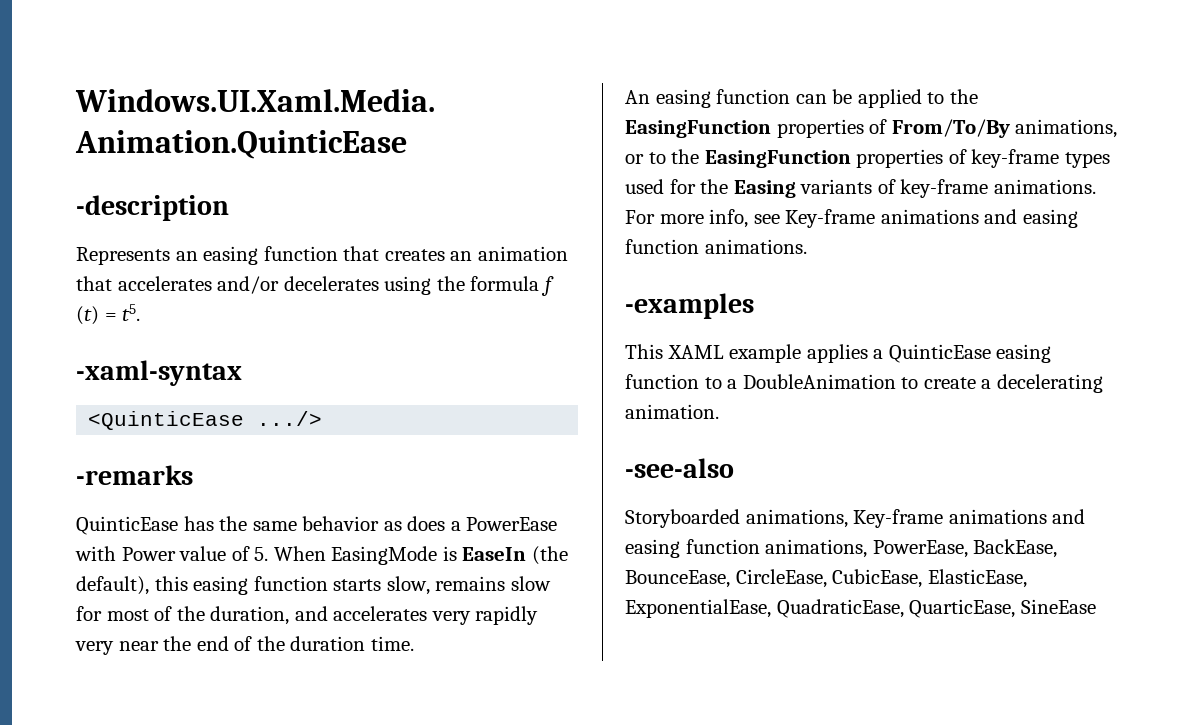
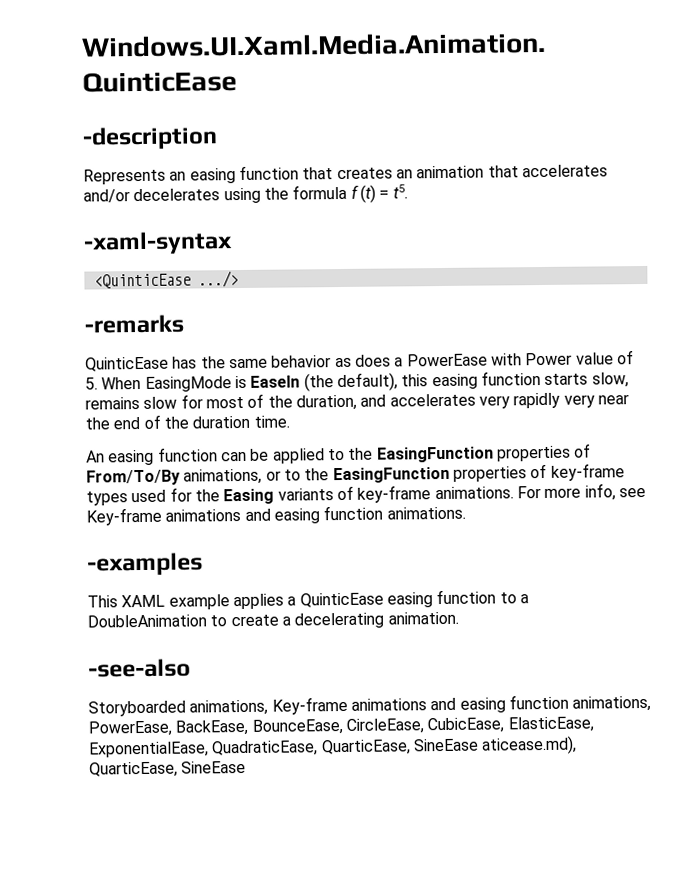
(1096, 606) none -> [481,735,578,755] [89,760,247,778] aticease.md), QuarticEase, SineEase

